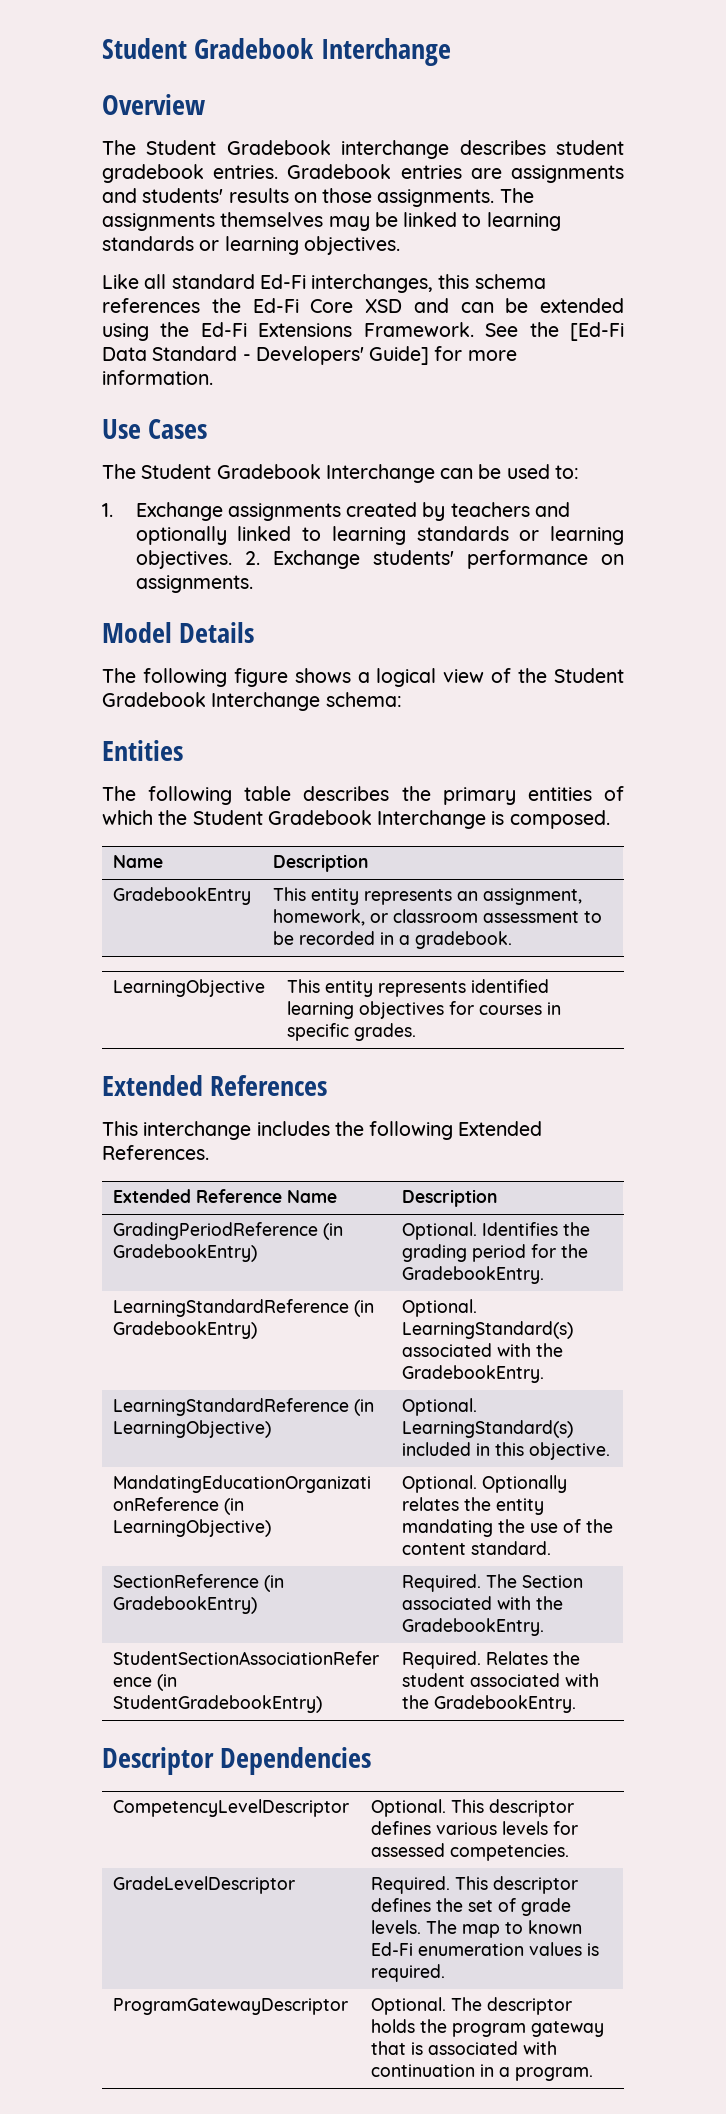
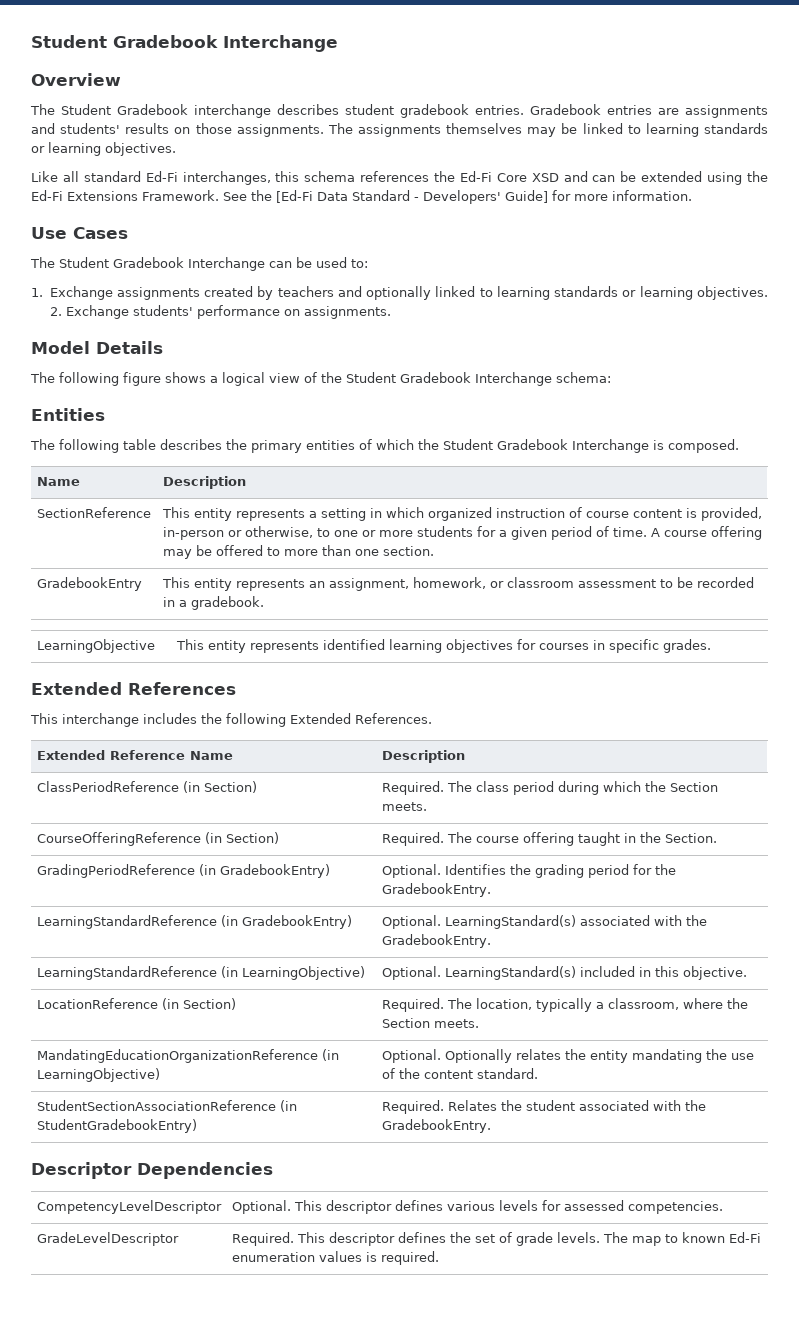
(368, 863) none -> [36,507,151,518] [161,507,762,521] [162,526,762,540] [162,545,434,559] // SectionReference | This entity represents a setting in which organized instruction of course content is provided, in-person or otherwise, to one or more students for a given period of time. A course offering may be offered to more than one section.
(497, 1198) none -> [36,781,257,793] [381,781,718,795] [381,802,427,811] [36,832,279,846] [381,832,717,846] // ClassPeriodReference (in Section) | Required. The class period during which the Section meets. // CourseOfferingReference (in Section) | Required. The course offering taught in the Section.
(610, 1451) none -> [36,998,236,1010] [381,998,748,1012] [381,1018,479,1028] // LocationReference (in Section) | Required. The location, typically a classroom, where the Section meets.
[112,1574,284,1592] [112,1596,257,1614] [401,1574,583,1592] [401,1596,563,1610] [401,1618,544,1636] // SectionReference (in GradebookEntry) | Required. The Section associated with the GradebookEntry. -> (538, 1073) none
[112,1998,348,2015] [370,1997,572,2015] [370,2019,604,2037] [370,2041,557,2055] [370,2064,593,2081] // ProgramGatewayDescriptor | Optional. The descriptor holds the program gateway that is associated with continuation in a program. -> (439, 1258) none

